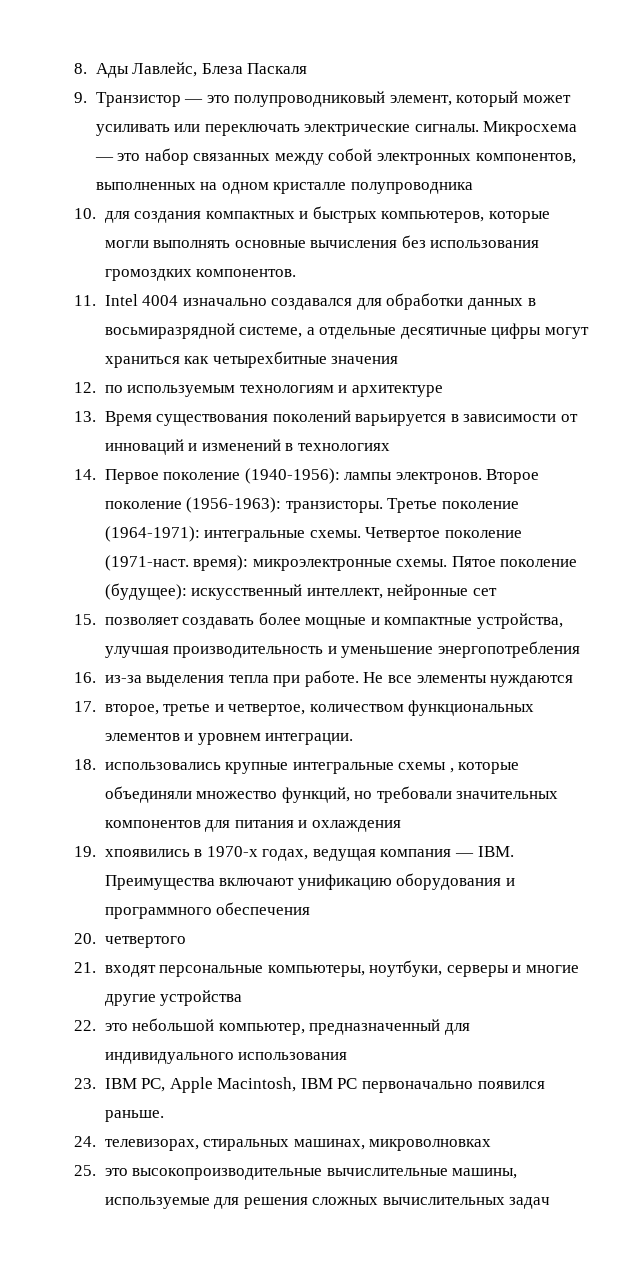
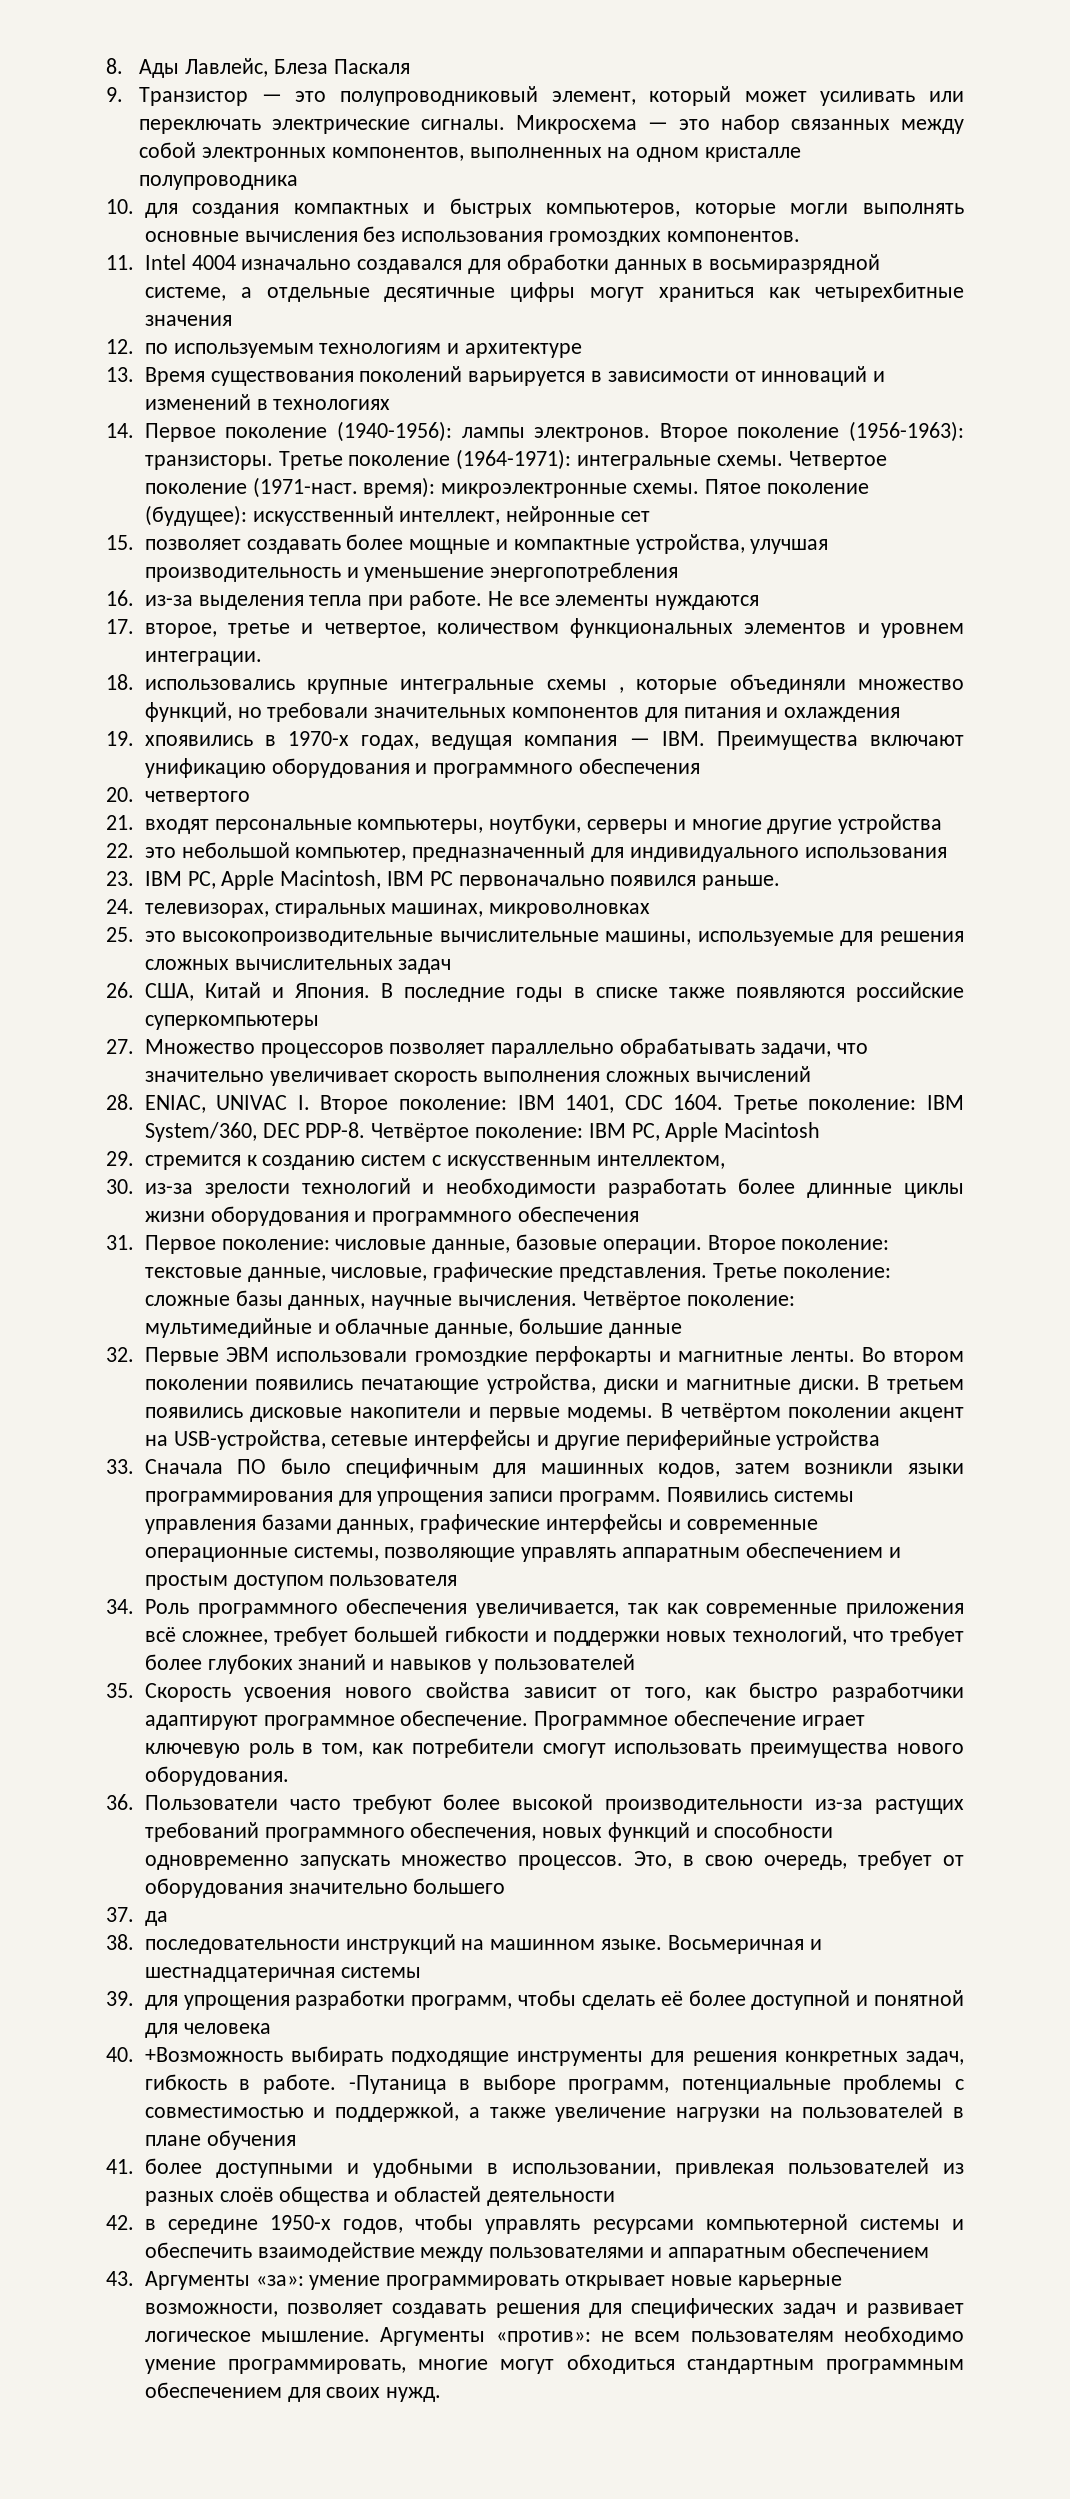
(551, 1203) none -> [106,982,964,1002] [144,1015,319,1030] [106,1038,868,1058] [144,1066,811,1086] [106,1094,965,1114] [144,1122,821,1142] [106,1151,725,1170] [106,1178,964,1198] [144,1206,639,1226] [106,1234,890,1254] [144,1262,891,1282] [144,1290,795,1310] [144,1318,682,1338] [106,1346,964,1366] [144,1374,965,1394] [144,1403,965,1422] [144,1430,881,1450] [106,1458,965,1478] [144,1487,854,1506] [144,1514,818,1534] [144,1542,901,1562] [144,1575,458,1590] [106,1598,964,1618] [144,1626,964,1646] [144,1654,635,1674] [106,1682,965,1702] [144,1710,865,1730] [144,1738,964,1758] [144,1766,289,1786] [106,1794,964,1814] [144,1822,833,1842] [144,1850,965,1870] [144,1878,506,1898] [106,1907,168,1926] [106,1934,822,1954] [144,1967,421,1982] [106,1990,965,2010] [144,2023,271,2038] [106,2046,965,2066] [144,2074,965,2094] [144,2102,965,2122] [144,2130,296,2150] [106,2158,964,2178] [144,2186,615,2206] [106,2214,965,2234] [144,2242,929,2262] [106,2271,842,2290] [144,2298,964,2318] [144,2326,964,2346] [144,2354,964,2374] [144,2382,442,2402] // 26. США, Китай и Япония. В последние годы в списке также появляются российские суперкомпьютеры // 27. Множество процессоров позволяет параллельно обрабатывать задачи, что значительно увеличивает скорость выполнения сложных вычислений // 28. ENIAC, UNIVAC I. Второе поколение: IBM 1401, CDC 1604. Третье поколение: IBM System/360, DEC PDP-8. Четвёртое поколение: IBM PC, Apple Macintosh // 29. стремится к созданию систем с искусственным интеллектом, // 30. из-за зрелости технологий и необходимости разработать более длинные циклы жизни оборудования и программного обеспечения // 31. Первое поколение: числовые данные, базовые операции. Второе поколение: текстовые данные, числовые, графические представления. Третье поколение: сложные базы данных, научные вычисления. Четвёртое поколение: мультимедийные и облачные данные, большие данные // 32. Первые ЭВМ использовали громоздкие перфокарты и магнитные ленты. Во втором поколении появились печатающие устройства, диски и магнитные диски. В третьем появились дисковые накопители и первые модемы. В четвёртом поколении акцент на USB-устройства, сетевые интерфейсы и другие периферийные устройства // 33. Сначала ПО было специфичным для машинных кодов, затем возникли языки программирования для упрощения записи программ. Появились системы управления базами данных, графические интерфейсы и современные операционные системы, позволяющие управлять аппаратным обеспечением и простым доступом пользователя // 34. Роль программного обеспечения увеличивается, так как современные приложения всё сложнее, требует большей гибкости и поддержки новых технологий, что требует более глубоких знаний и навыков у пользователей // 35. Скорость усвоения нового свойства зависит от того, как быстро разработчики адаптируют программное обеспечение. Программное обеспечение играет ключевую роль в том, как потребители смогут использовать преимущества нового оборудования. // 36. Пользователи часто требуют более высокой производительности из-за растущих требований программного обеспечения, новых функций и способности одновременно запускать множество процессов. Это, в свою очередь, требует от оборудования значительно большего // 37. да // 38. последовательности инструкций на машинном языке. Восьмеричная и шестнадцатеричная системы // 39. для упрощения разработки программ, чтобы сделать её более доступной и понятной для человека // 40. +Возможность выбирать подходящие инструменты для решения конкретных задач, гибкость в работе. -Путаница в выборе программ, потенциальные проблемы с совместимостью и поддержкой, а также увеличение нагрузки на пользователей в плане обучения // 41. более доступными и удобными в использовании, привлекая пользователей из разных слоёв общества и областей деятельности // 42. в середине 1950-х годов, чтобы управлять ресурсами компьютерной системы и обеспечить взаимодействие между пользователями и аппаратным обеспечением // 43. Аргументы «за»: умение программировать открывает новые карьерные возможности, позволяет создавать решения для специфических задач и развивает логическое мышление. Аргументы «против»: не всем пользователям необходимо умение программировать, многие могут обходиться стандартным программным обеспечением для своих нужд.

